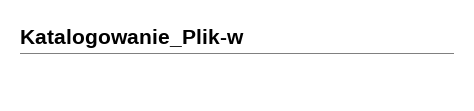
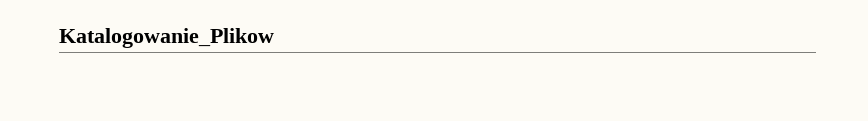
[20,29,244,48] Katalogowanie_Plik-w -> [59,28,274,48] Katalogowanie_Plikow

